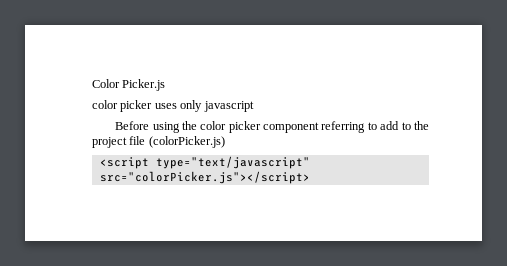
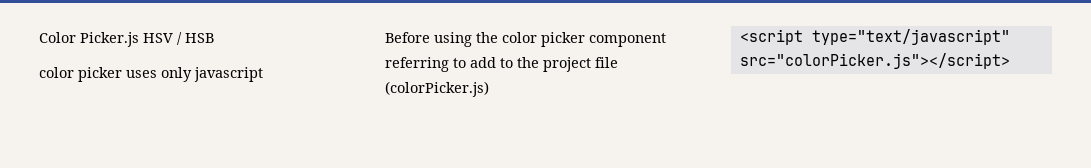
(166, 85) none -> [143,32,214,45] HSV / HSB

